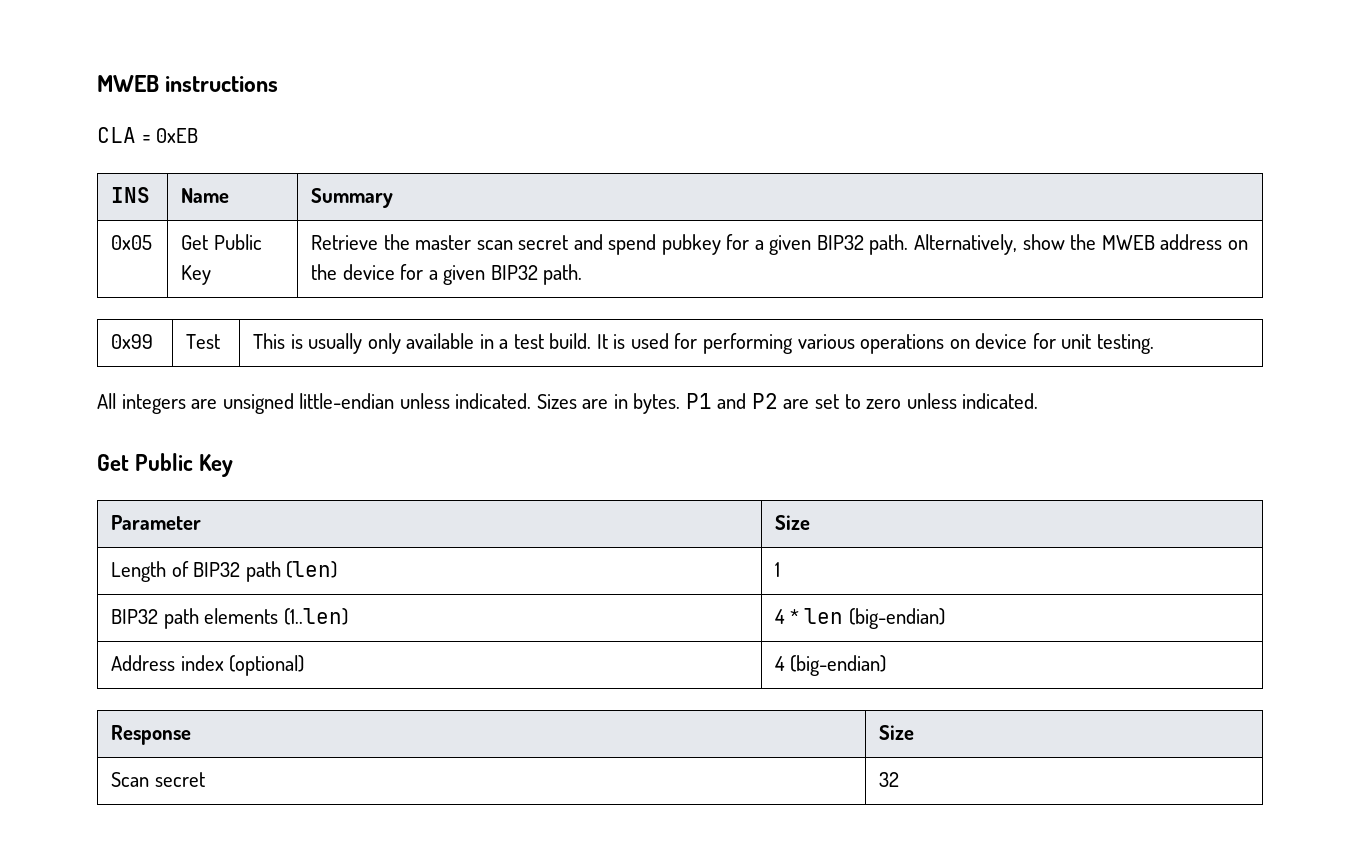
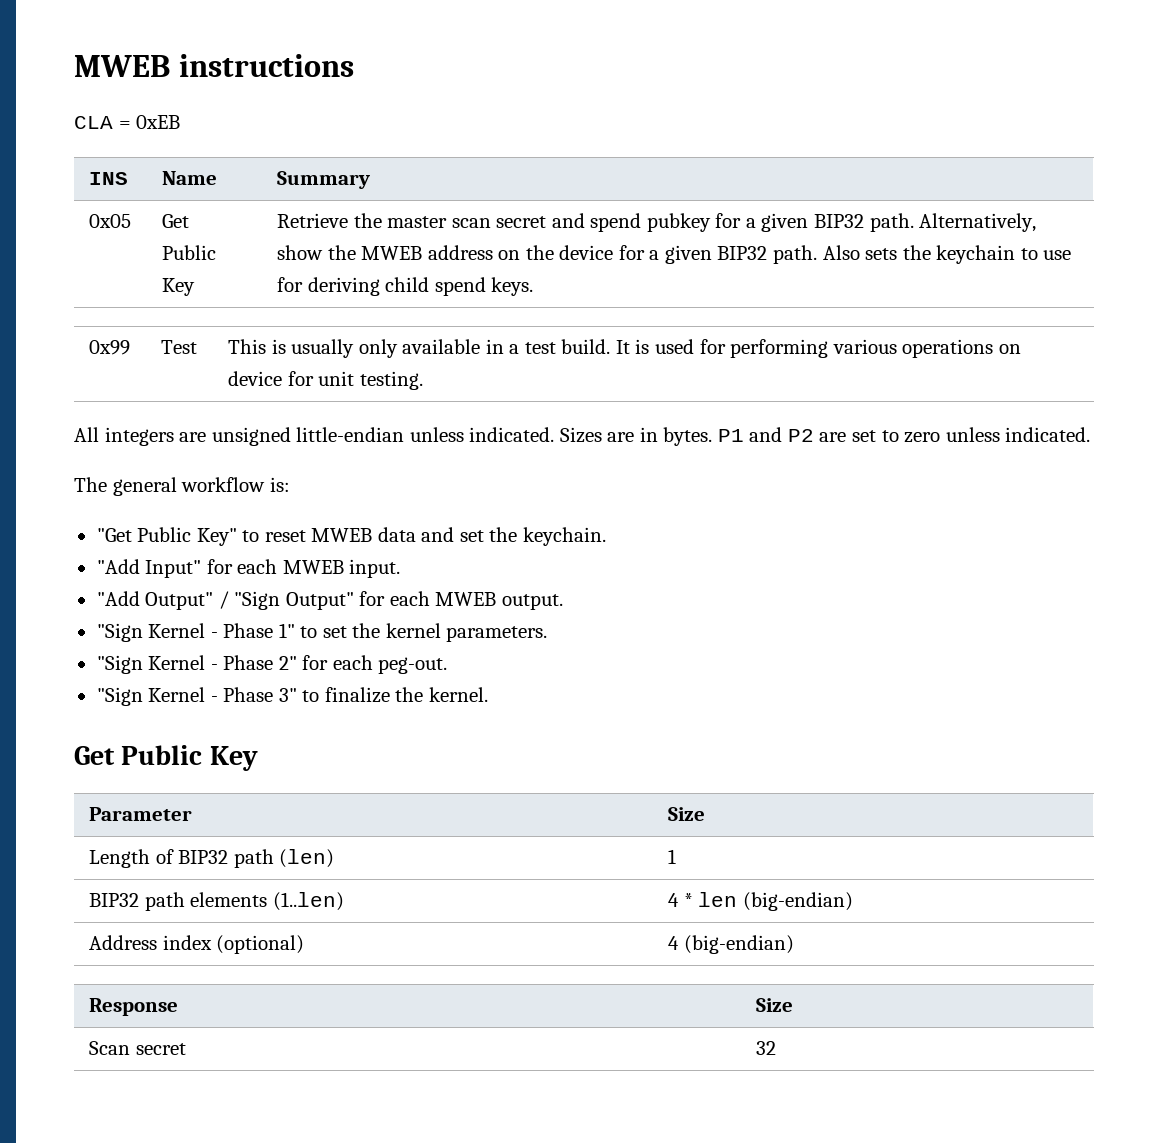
(583, 274) none -> [822,245,1072,264] [277,277,534,296] Also sets the keychain to use for deriving child spend keys.
(1039, 401) none -> [74,477,290,496] [96,527,606,546] [96,559,401,578] [96,591,563,610] [96,623,548,642] [96,655,448,674] [96,687,488,706] // The general workflow is: // "Get Public Key" to reset MWEB data and set the keychain. // "Add Input" for each MWEB input. // "Add Output" / "Sign Output" for each MWEB output. // "Sign Kernel - Phase 1" to set the kernel parameters. // "Sign Kernel - Phase 2" for each peg-out. // "Sign Kernel - Phase 3" to finalize the kernel.

